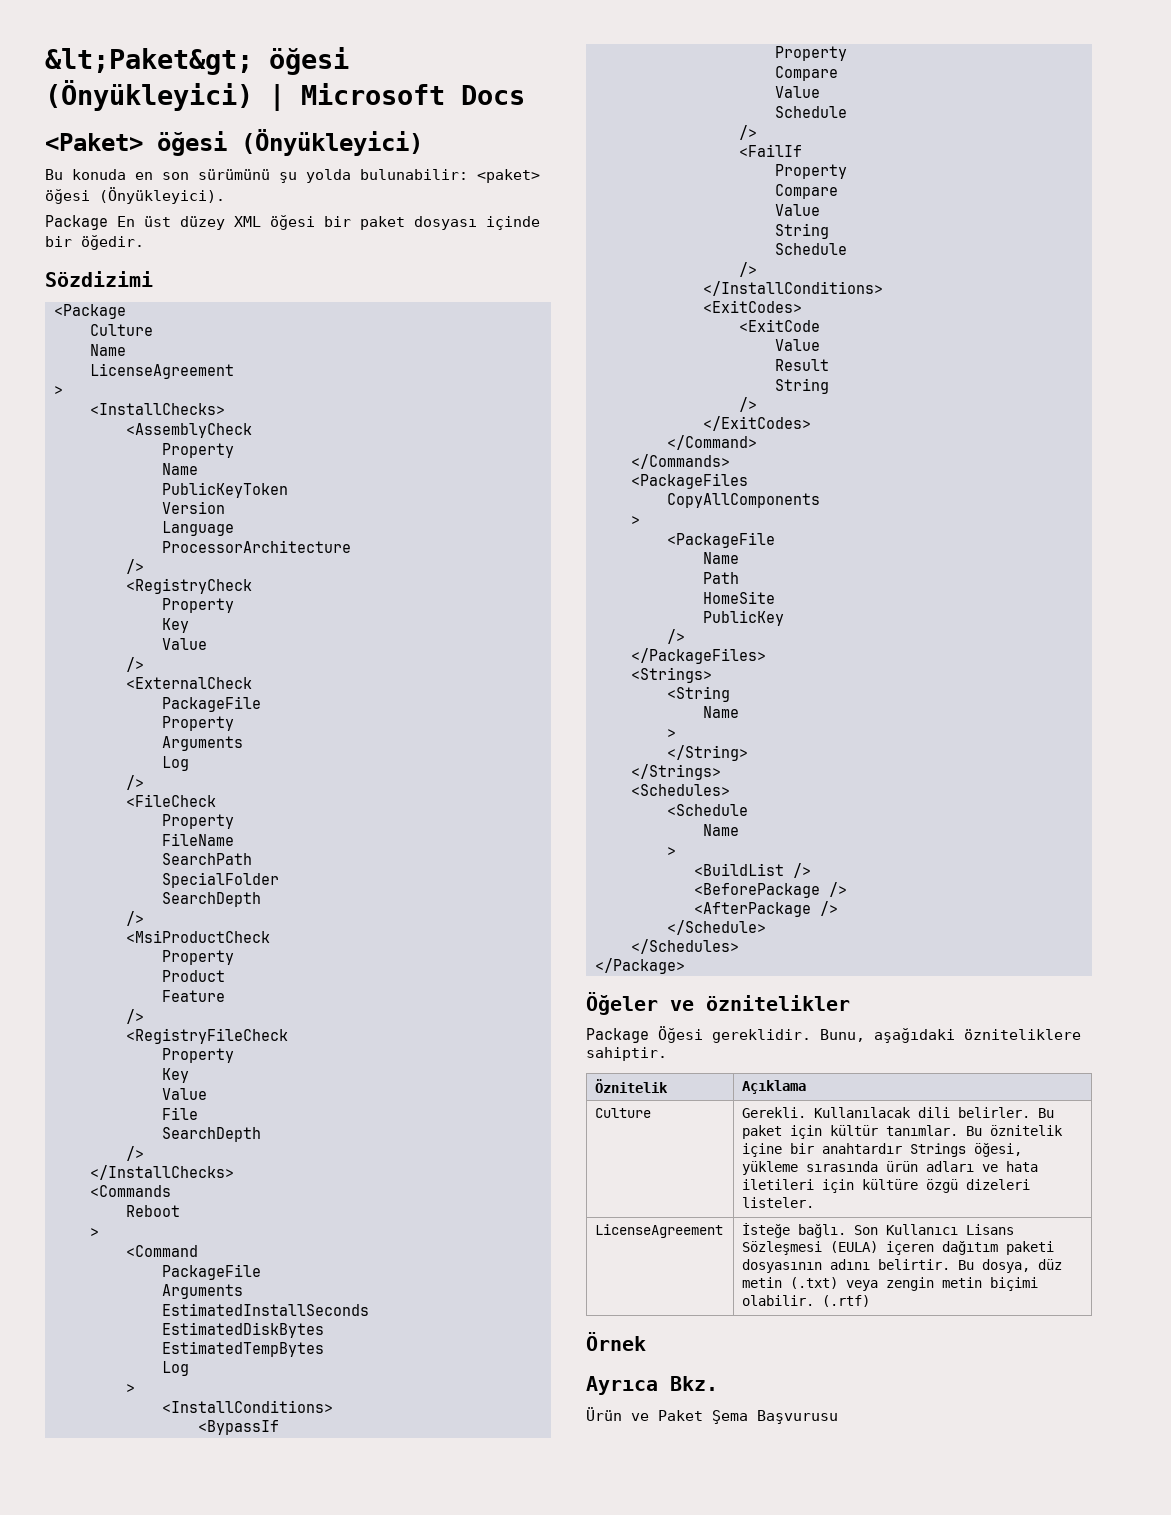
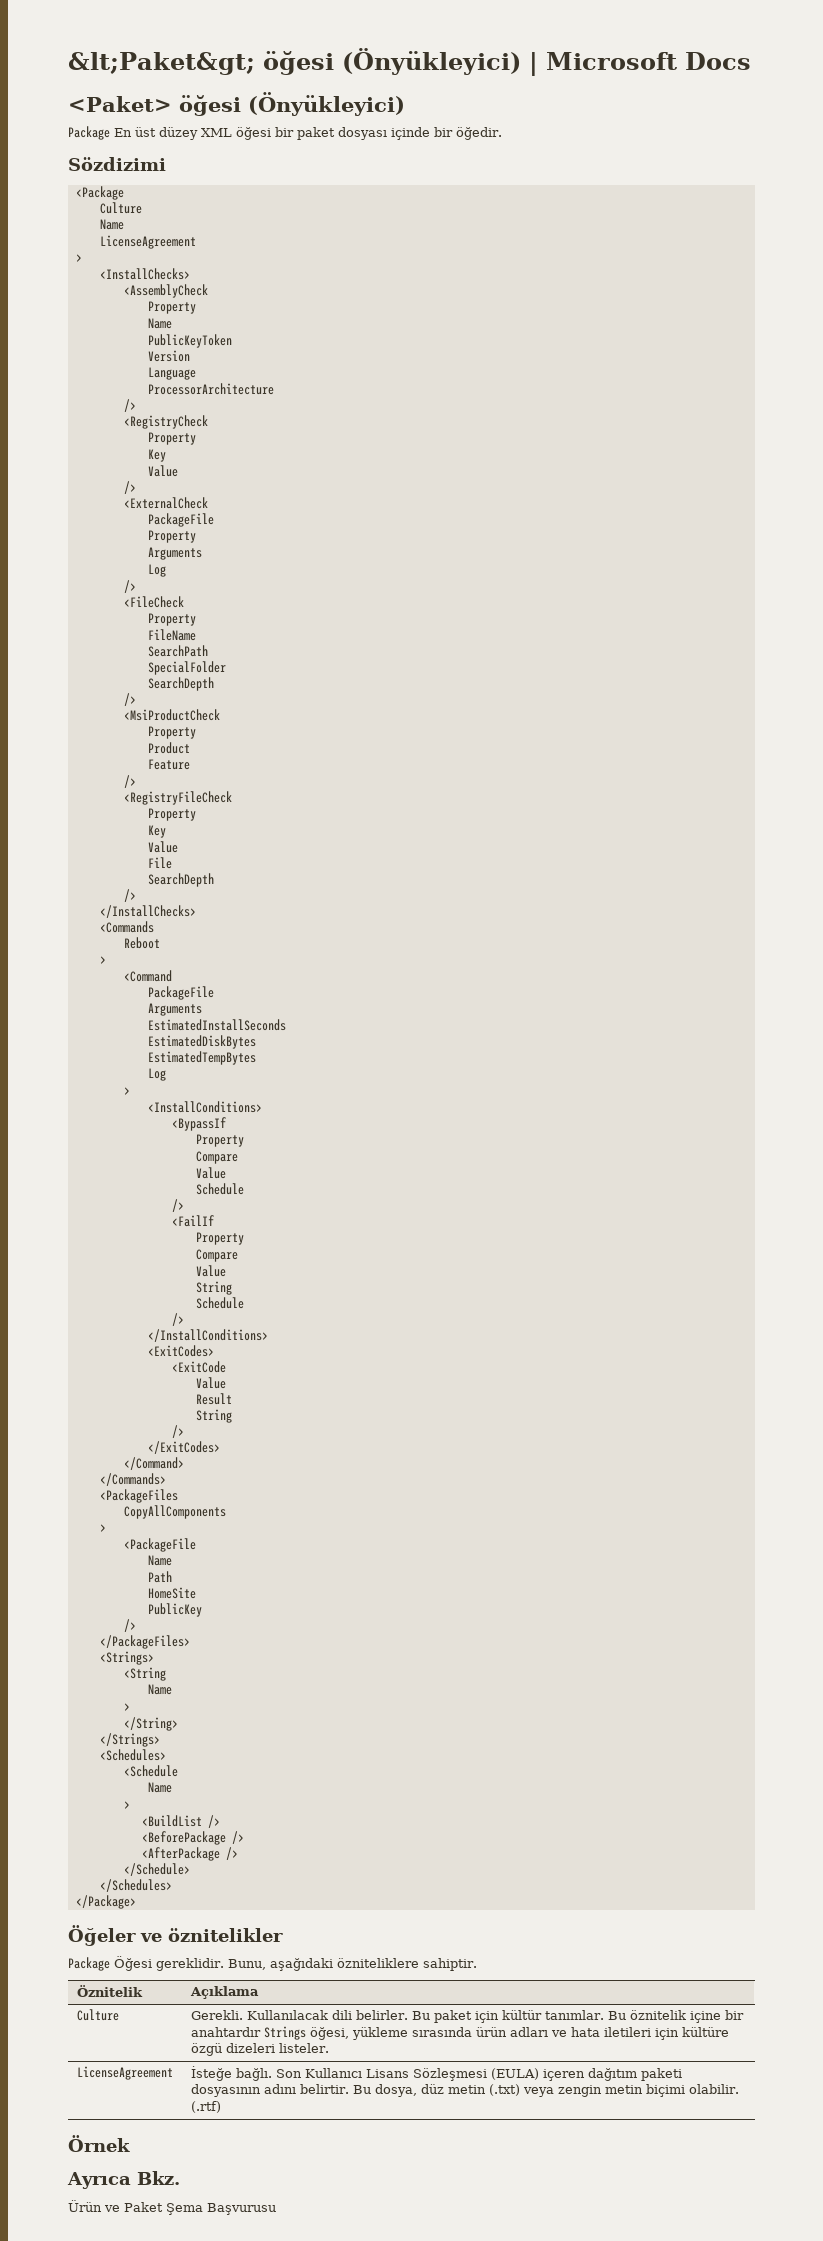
[45,169,540,183] [45,187,225,204] // Bu konuda en son sürümünü şu yolda bulunabilir: <paket> öğesi (Önyükleyici). -> (405, 104) none

